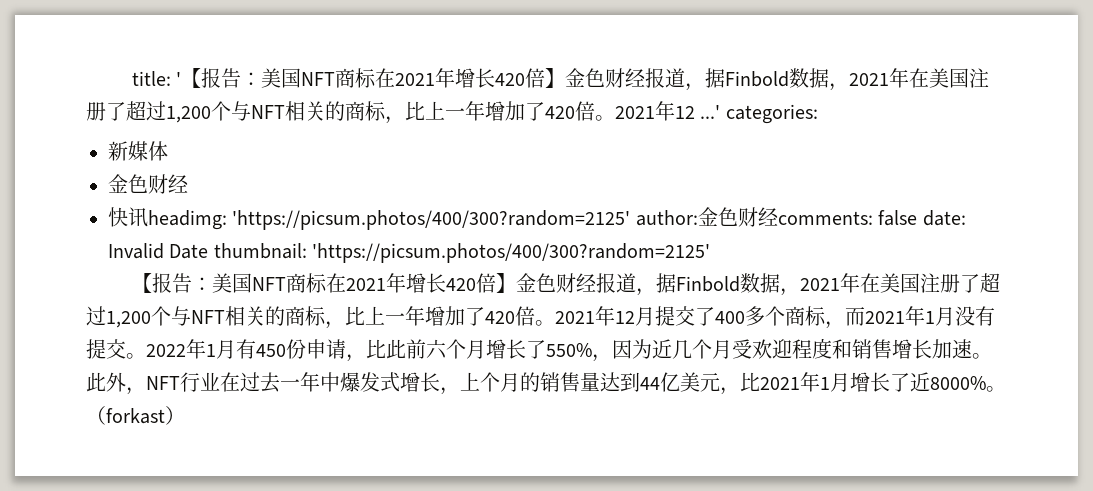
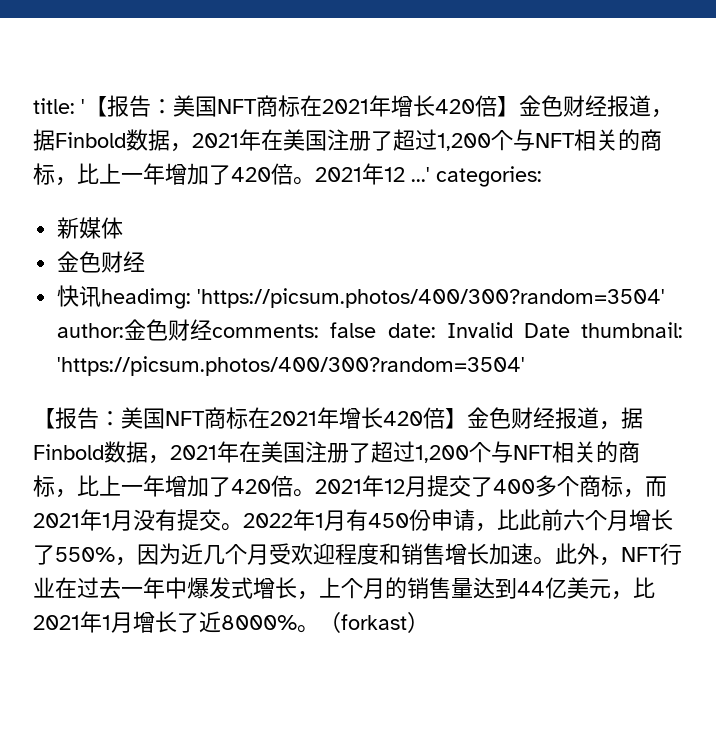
[232,210,631,230] 'https://picsum.photos/400/300?random=2125' -> [197,288,666,308] 'https://picsum.photos/400/300?random=3504'
[312,243,711,263] 'https://picsum.photos/400/300?random=2125' -> [57,356,526,376] 'https://picsum.photos/400/300?random=3504'

